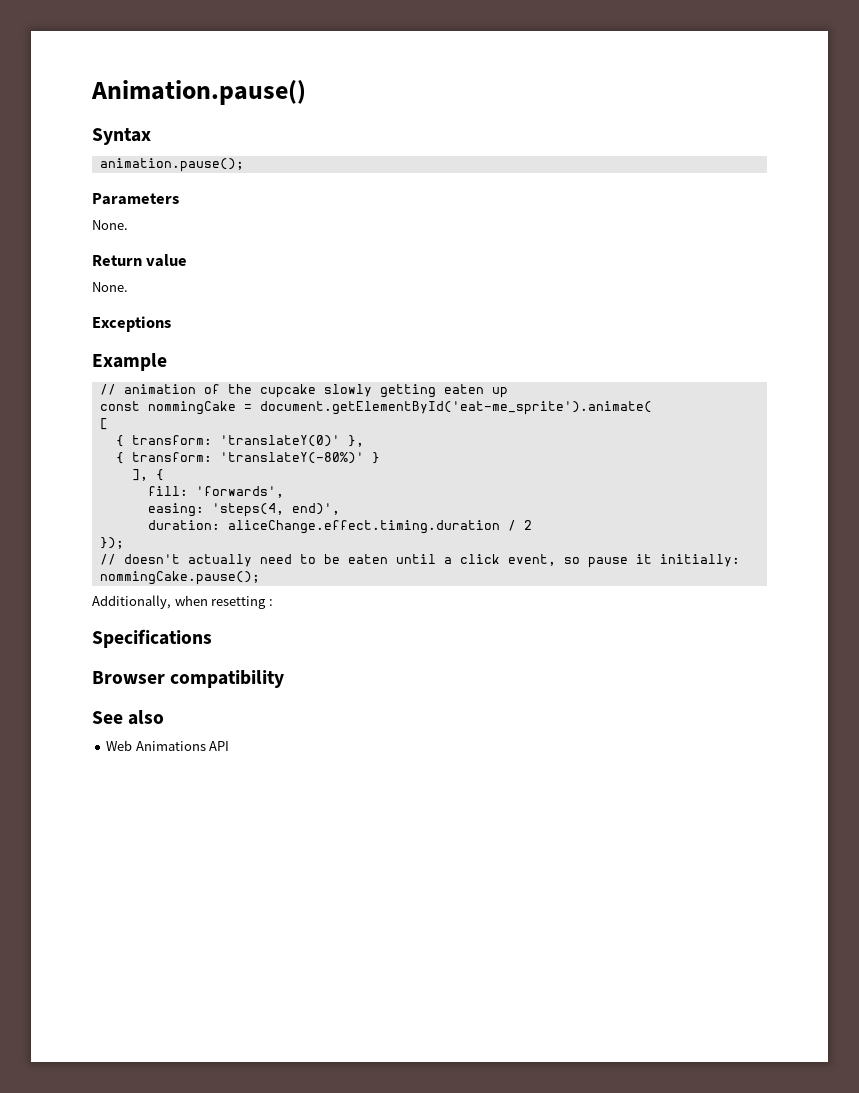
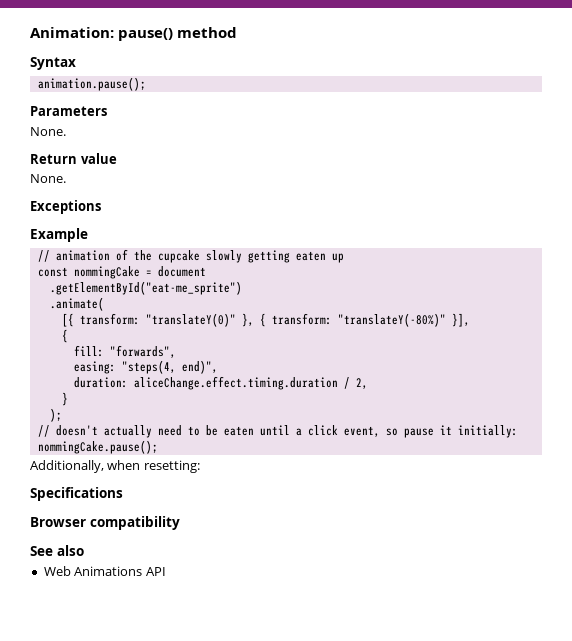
[91,80,306,105] Animation.pause() -> [30,27,238,41] Animation: pause() method
[259,401,652,415] [99,418,108,430] [115,435,364,447] [115,452,380,464] [131,469,148,481] document.getElementById('eat-me_sprite').animate( // [ // { transform: 'translateY(0)' }, // { transform: 'translateY(-80%)' } // ], -> [157,266,206,277] [49,281,242,295] [49,297,104,311] [61,313,470,327] document // .getElementById("eat-me_sprite") // .animate( // [{ transform: "translateY(0)" }, { transform: "translateY(-80%)" }], //
[195,486,284,498] 'forwards', -> [109,345,176,358] "forwards",
[211,503,340,517] 'steps(4, end)', -> [121,360,218,374] "steps(4, end)",
[523,520,532,530] [99,537,124,549] 2 // }); -> [355,378,368,389] [61,392,68,406] [49,408,62,422] 2, // } // );
[211,596,273,609] resetting : -> [143,460,200,473] resetting:

